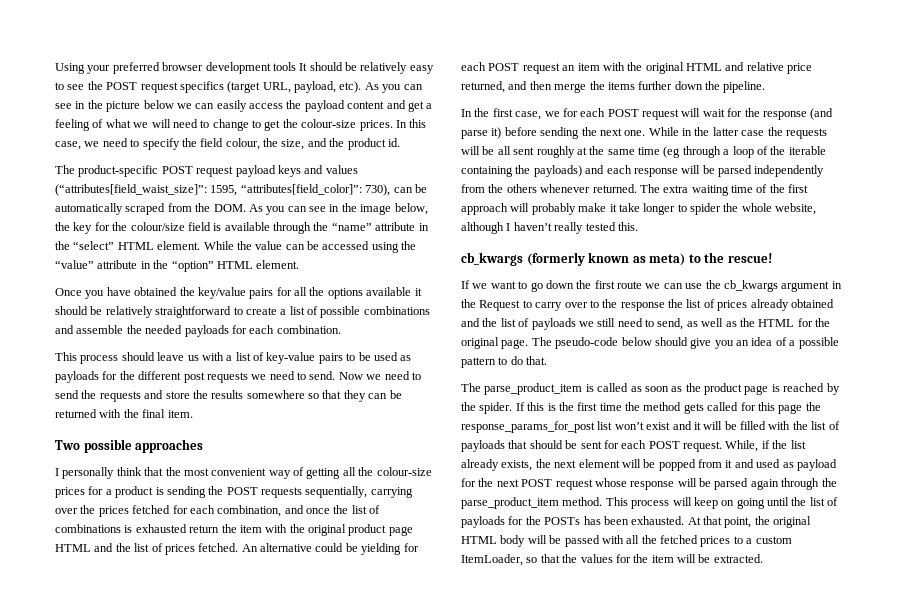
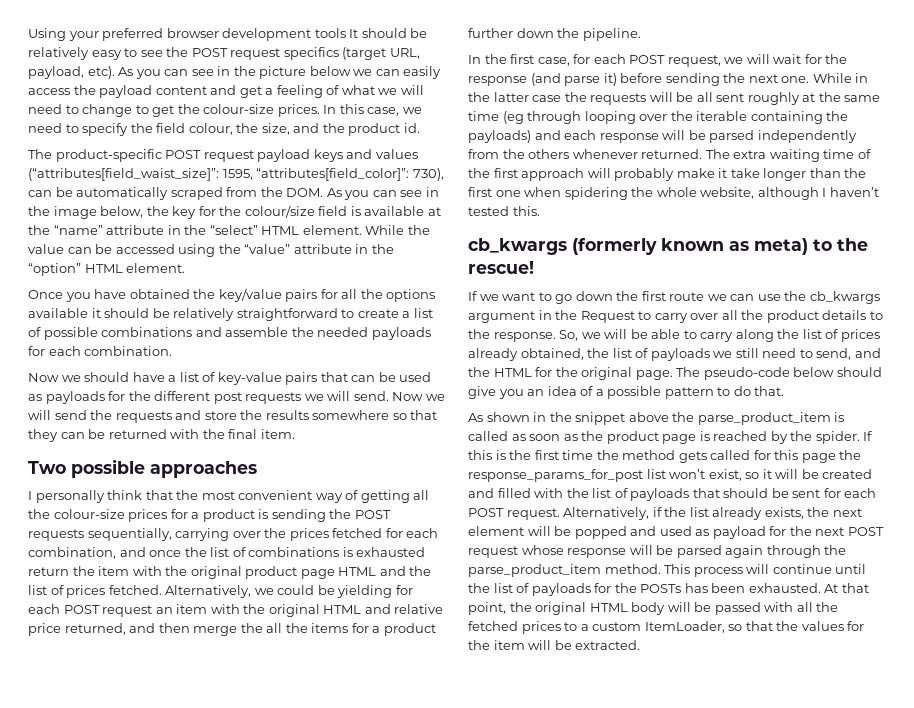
[273,222,311,234] through -> [427,207,441,216] at
[55,352,224,364] This process should leave us with -> [28,372,165,382] Now we should have
[346,353,356,361] to -> [320,372,376,382] that can
[269,371,306,380] need to -> [327,391,351,401] will
[384,371,421,380] need to -> [28,410,51,420] will
[241,543,312,552] An alternative -> [165,585,274,598] Alternatively, we
[607,82,635,90] items -> [266,623,436,636] all the items for a product
[544,108,679,120] we for each POST request -> [573,54,744,67] for each POST request, we
[723,146,768,158] a loop of -> [584,111,668,124] looping over
[677,203,721,215] to spider -> [809,168,867,178] [468,187,628,200] than the first one when spidering
[554,222,584,234] really -> (879, 192) none
[589,299,665,311] to the response -> [721,310,883,323] [468,329,774,342] all the product details to the response. So, we will be able to carry along
[790,299,834,308] [461,318,480,327] obtained and -> [520,348,584,360] obtained,
[686,318,737,327] as well as -> [854,348,881,358] and
[461,383,481,392] The -> [468,412,695,425] As shown in the snippet above the
[646,421,692,430] exist and -> [708,469,760,481] exist, so
(737, 425) none -> [822,469,873,479] [468,488,494,498] created and
[725,440,759,452] While, -> [563,507,650,520] Alternatively,
[698,459,733,468] from it -> (627, 532) none
[693,497,765,509] keep on going -> [772,564,832,574] continue

